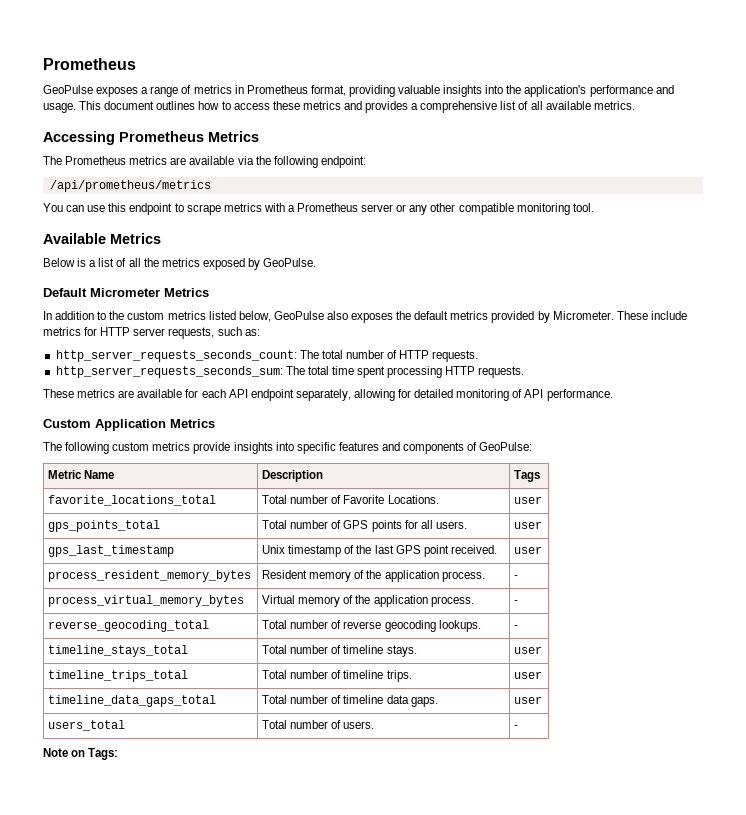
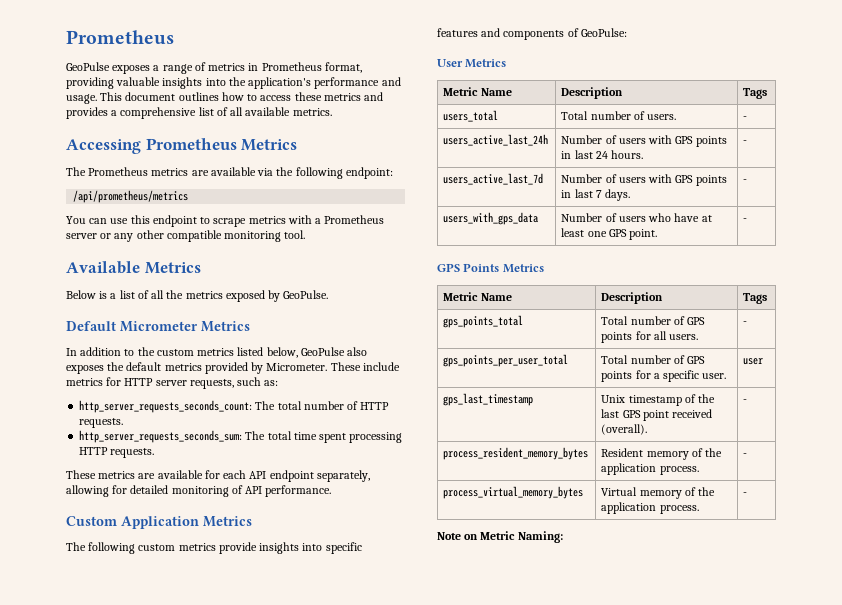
[48,470,115,479] [262,470,324,482] [514,470,541,482] [48,495,217,506] [262,495,439,504] [514,496,543,504] // Metric Name | Description | Tags // favorite_locations_total | Total number of Favorite Locations. | user -> [437,59,507,68] [443,87,512,96] [561,87,624,99] [743,88,768,99] [443,110,499,122] [561,111,677,120] [743,116,748,120] [443,134,549,146] [561,135,727,147] [561,150,644,159] [743,140,748,144] [443,173,544,185] [561,174,727,186] [561,189,631,201] [743,179,748,183] [443,212,539,225] [561,213,712,222] [561,228,658,240] [743,218,748,222] [437,263,544,273] [443,292,512,301] [601,292,664,304] [743,293,768,304] // User Metrics // Metric Name | Description | Tags // users_total | Total number of users. | - // users_active_last_24h | Number of users with GPS points in last 24 hours. | - // users_active_last_7d | Number of users with GPS points in last 7 days. | - // users_with_gps_data | Number of users who have at least one GPS point. | - // GPS Points Metrics // Metric Name | Description | Tags
(467, 525) none -> [743,321,748,325] [443,354,569,367] [601,355,706,364] [601,370,727,382] | - // gps_points_per_user_total | Total number of GPS points for a specific user.
[450,545,497,554] [514,546,543,554] received. | user -> [672,409,713,418] [601,424,648,435] [743,399,748,403] received (overall). | -
[48,620,210,632] [262,620,481,632] [514,625,519,629] [48,645,189,657] [262,645,417,657] [514,646,543,654] [48,670,189,682] [262,670,412,682] [514,671,543,679] [48,695,217,707] [262,695,438,707] [514,696,543,704] [48,720,126,731] [262,720,375,729] [514,725,519,729] // reverse_geocoding_total | Total number of reverse geocoding lookups. | - // timeline_stays_total | Total number of timeline stays. | user // timeline_trips_total | Total number of timeline trips. | user // timeline_data_gaps_total | Total number of timeline data gaps. | user // users_total | Total number of users. | - -> (748, 494) none
[88,748,119,760] Tags: -> [480,531,563,543] Metric Naming:

